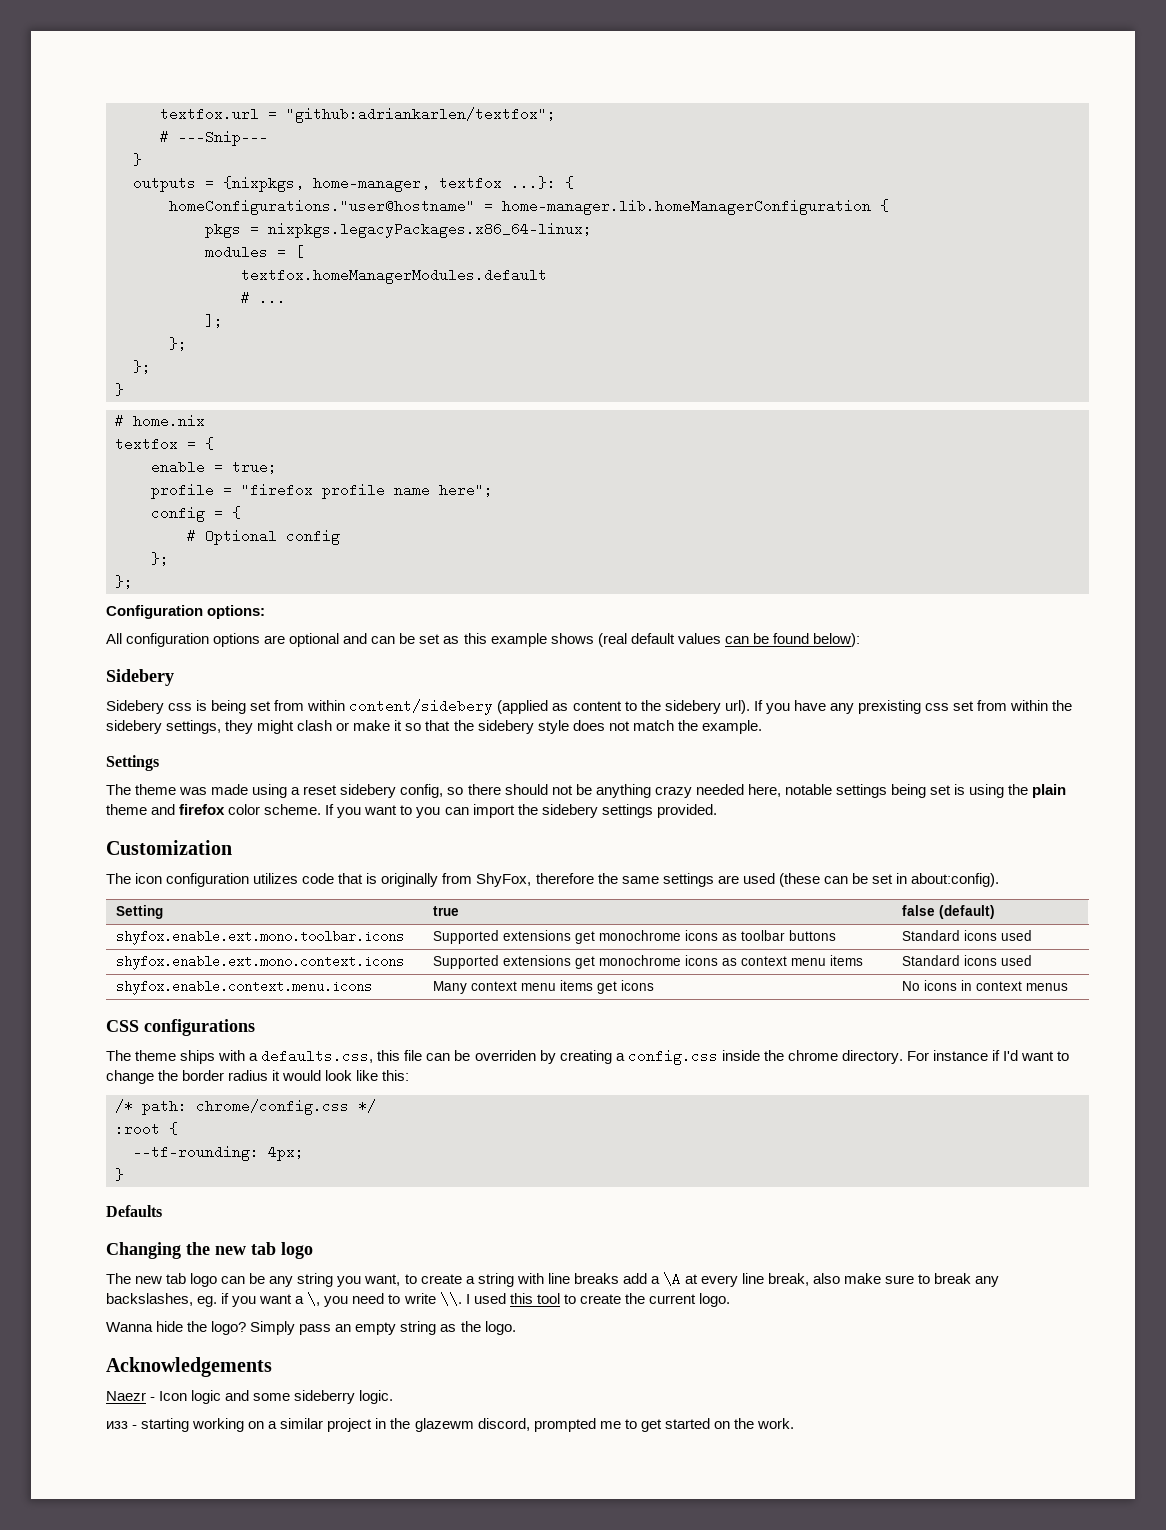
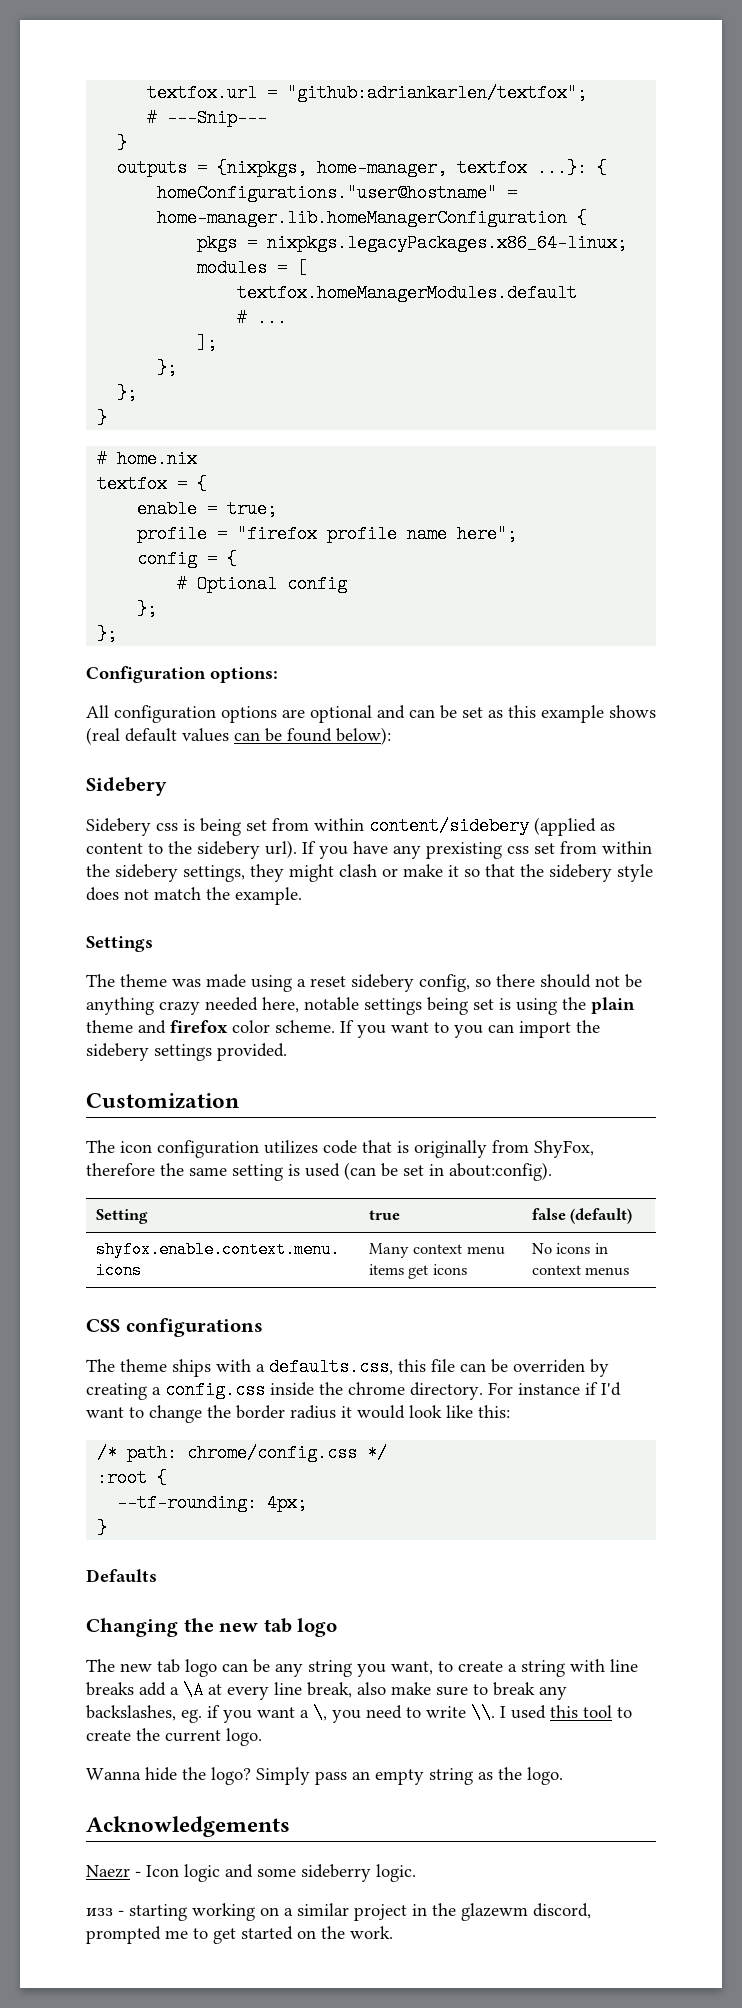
[662,873,848,887] settings are used (these can -> [232,1162,376,1181] setting is used (can
[115,930,404,945] [432,930,836,944] [901,930,1032,941] [115,955,404,970] [432,955,863,969] [901,955,1032,966] // shyfox.enable.ext.mono.toolbar.icons | Supported extensions get monochrome icons as toolbar buttons | Standard icons used // shyfox.enable.ext.mono.context.icons | Supported extensions get monochrome icons as context menu items | Standard icons used -> (633, 1216) none

